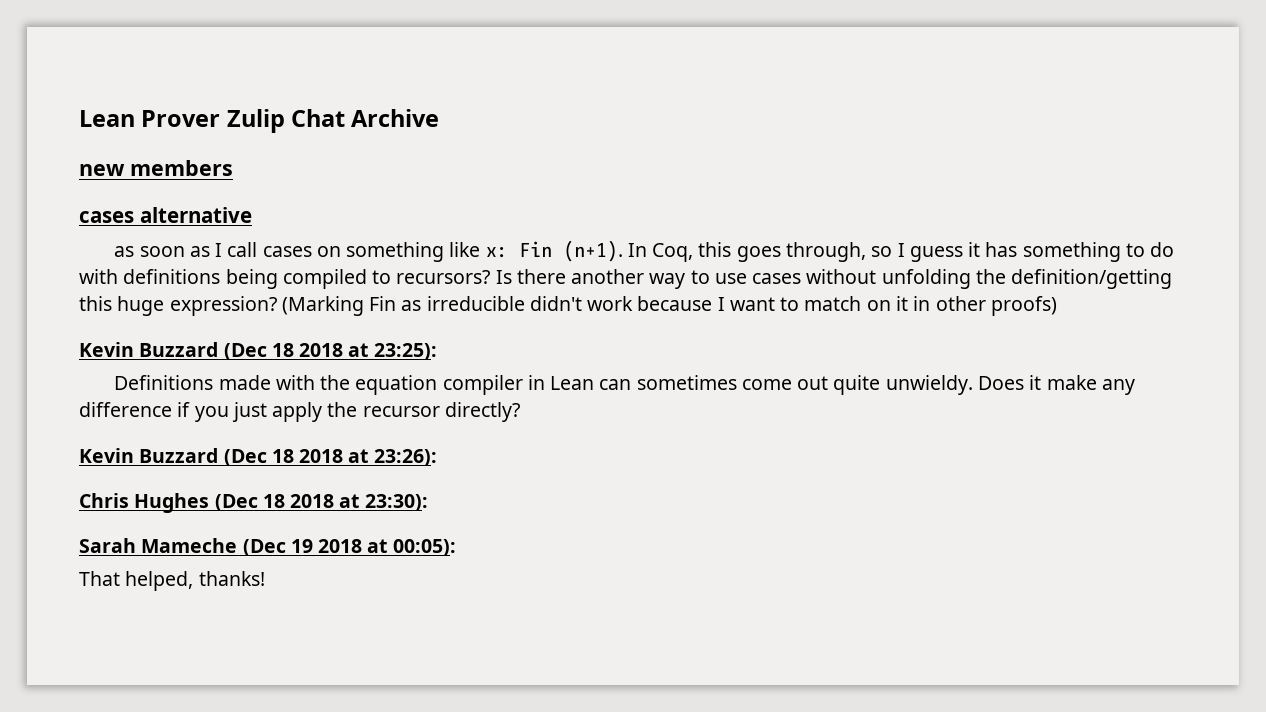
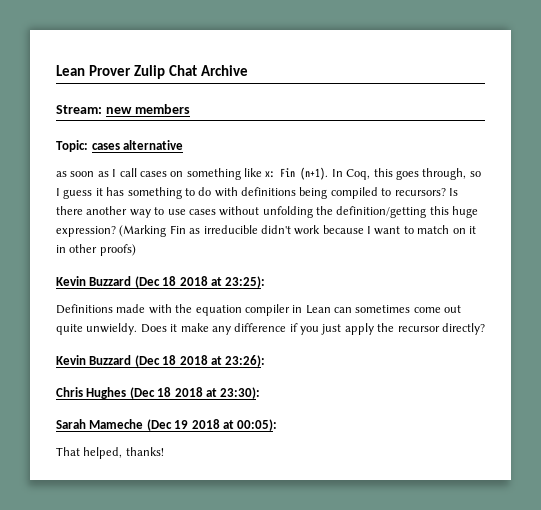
(440, 118) none -> [56,105,102,114] Stream:
(233, 168) none -> [56,140,88,152] Topic:

